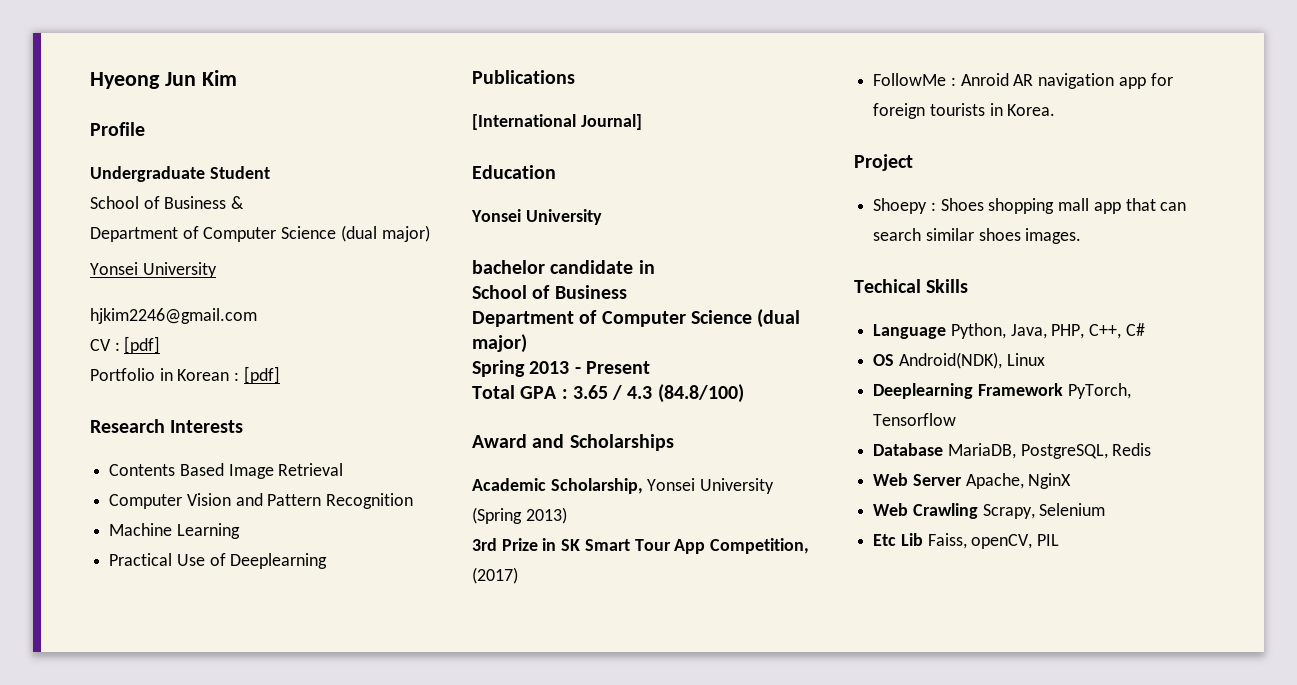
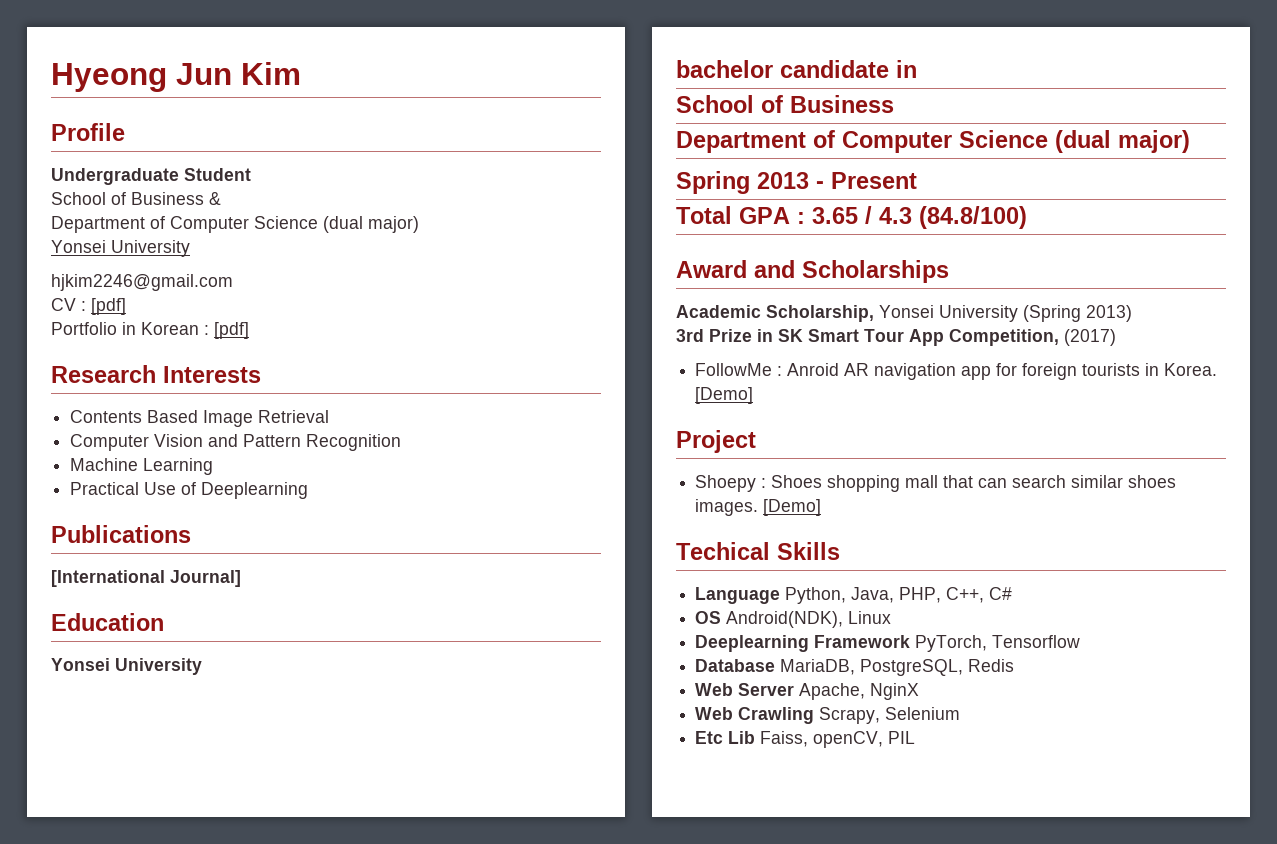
(1056, 110) none -> [695,387,754,404] [Demo]
[1093,202,1121,214] app -> (939, 481) none
(1082, 236) none -> [763,499,822,516] [Demo]

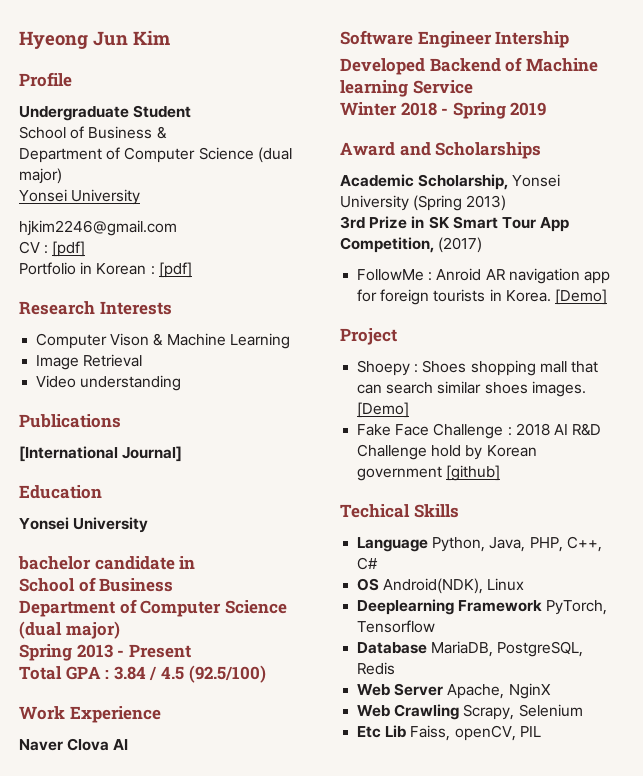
[70,410,330,427] [70,434,402,451] [70,458,214,475] [70,482,309,499] Contents Based Image Retrieval // Computer Vision and Pattern Recognition // Machine Learning // Practical Use of Deeplearning -> [36,333,290,349] [36,354,143,370] [36,375,182,391] Computer Vison & Machine Learning // Image Retrieval // Video understanding
[812,206,1027,229] 3.65 / 4.3 (84.8/100) -> [113,665,266,683] [19,706,161,723] [19,738,129,751] [340,30,570,48] [340,57,598,75] [340,80,473,97] [340,102,547,119] 3.84 / 4.5 (92.5/100) // Work Experience // Naver Clova AI // Software Engineer Intership // Developed Backend of Machine learning Service // Winter 2018 - Spring 2019
(822, 507) none -> [357,423,602,439] [357,444,537,460] [357,465,501,481] // Fake Face Challenge : 2018 AI R&D Challenge hold by Korean government [github]

